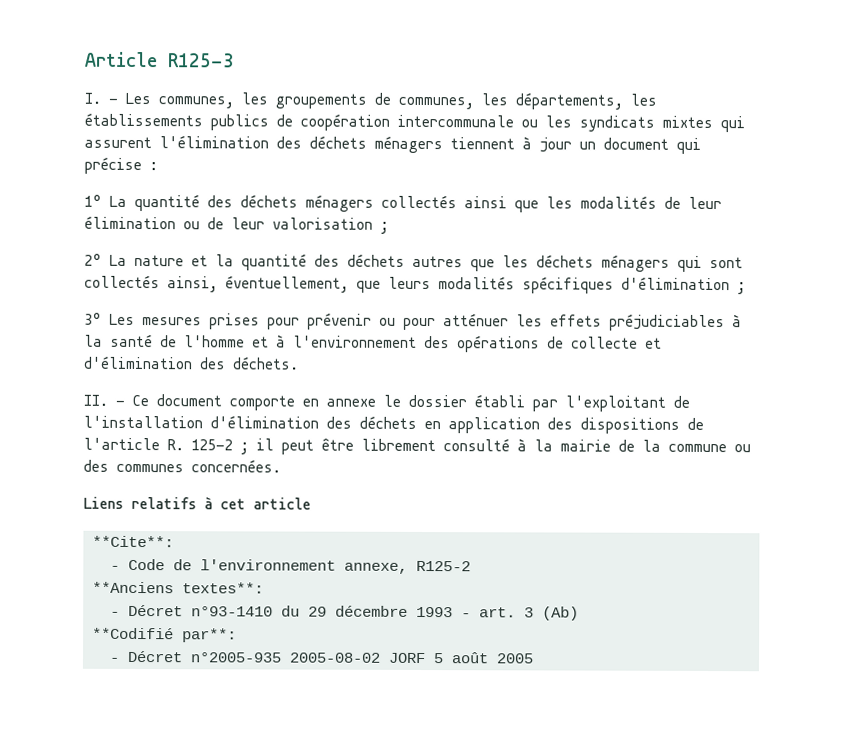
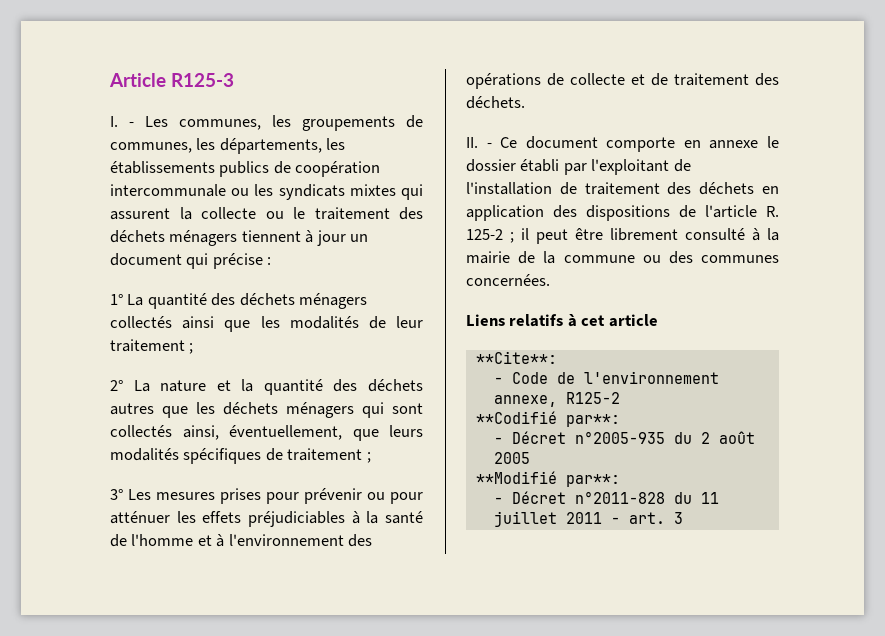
[159,135,269,149] l'élimination -> [179,207,390,220] la collecte ou le traitement
[84,215,373,230] élimination ou de leur valorisation -> [110,339,185,352] traitement
[621,276,730,291] d'élimination -> [265,448,363,461] de traitement
[84,355,193,370] d'élimination -> [651,73,749,86] de traitement
[210,415,319,429] d'élimination -> [559,182,660,195] de traitement
[92,581,264,594] [110,604,579,621] // **Anciens textes**: // - Décret n°93-1410 du 29 décembre 1993 - art. 3 (Ab) -> (620, 398) none
[289,652,444,664] 2005-08-02 JORF 5 -> [673,432,710,444] du 2
(534, 658) none -> [475,471,620,487] [493,491,719,504] [493,511,683,527] // **Modifié par**: // - Décret n°2011-828 du 11 juillet 2011 - art. 3

